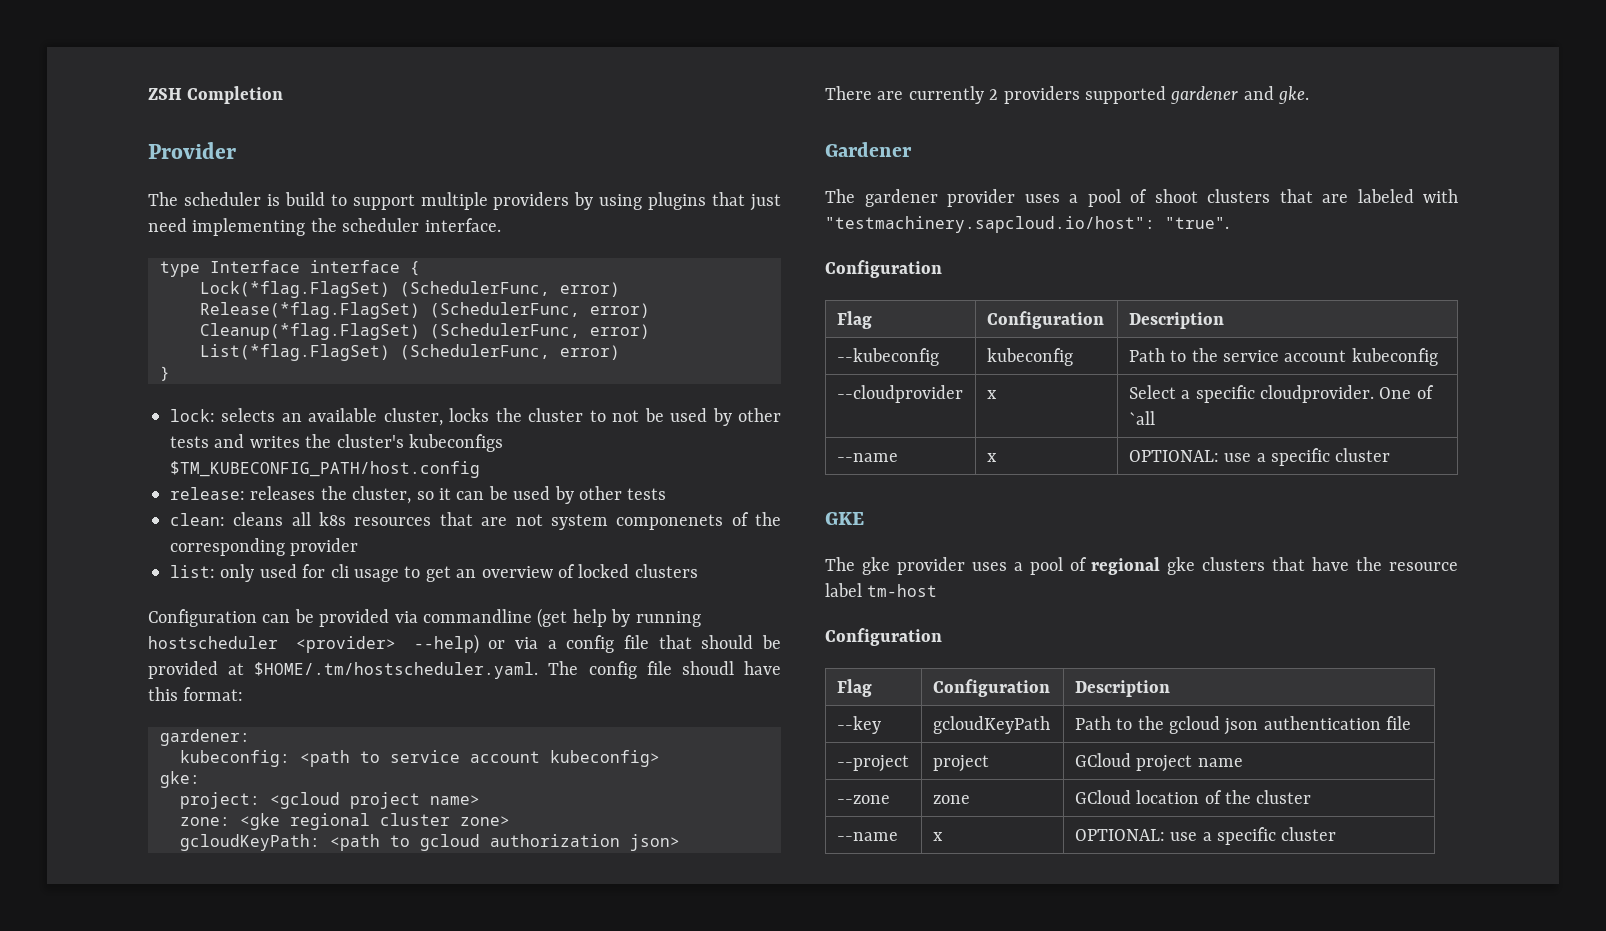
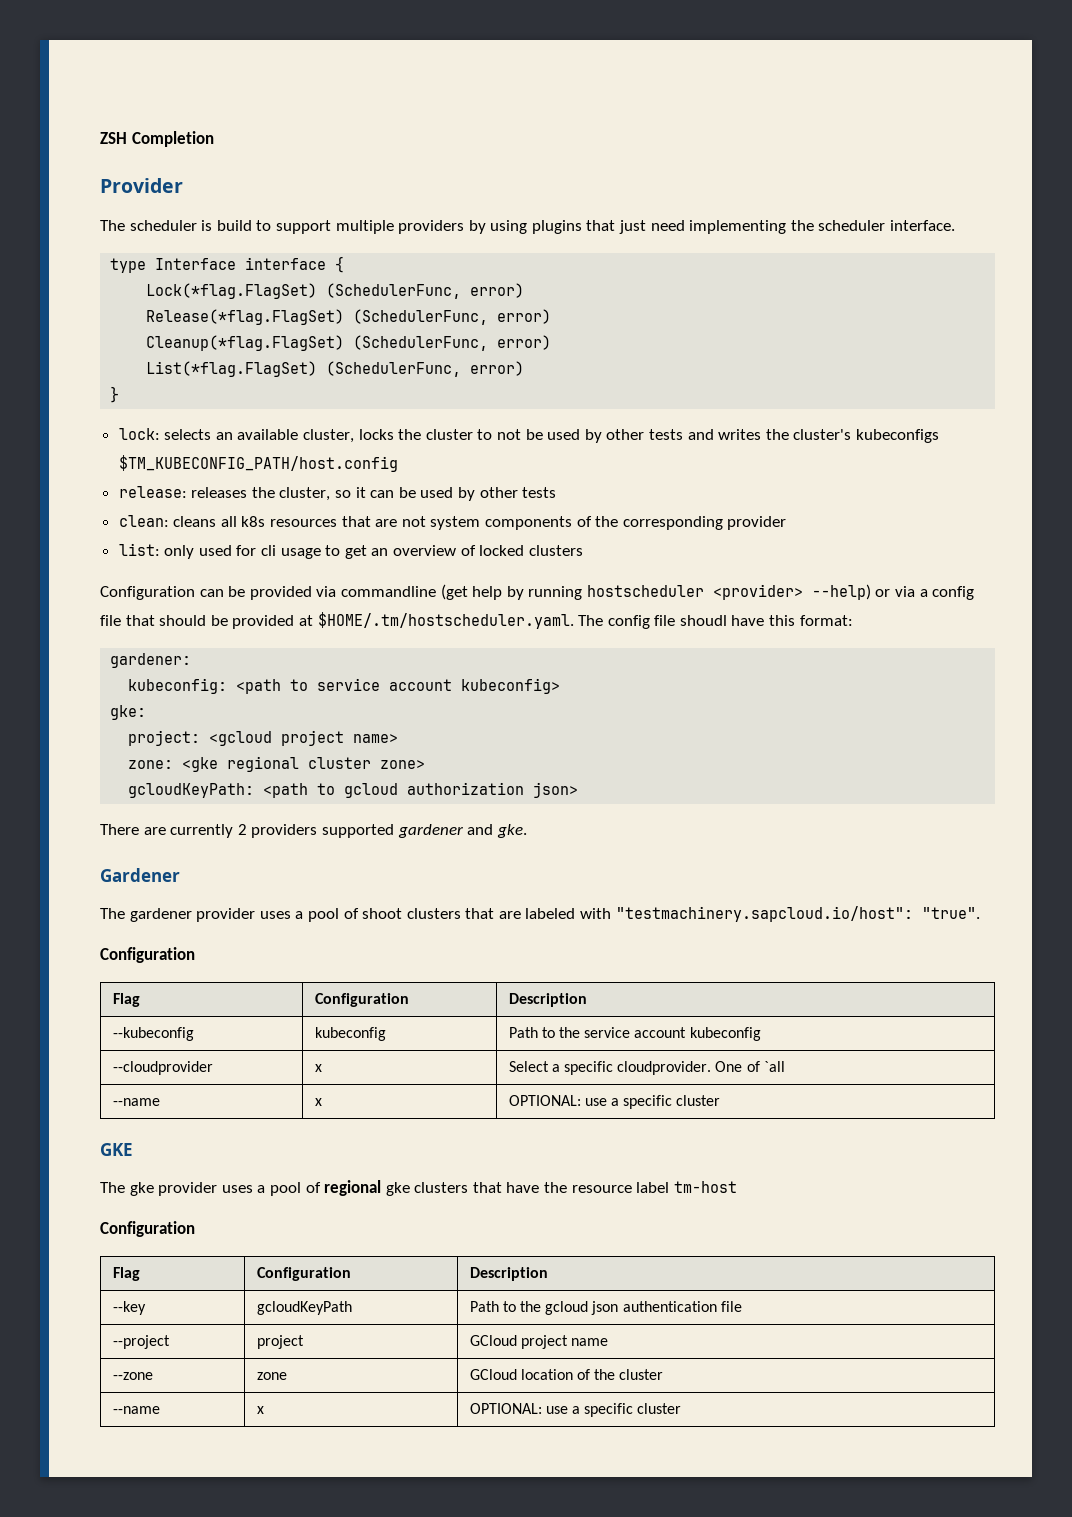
[616,514,724,530] componenets -> [485,516,573,530] components

